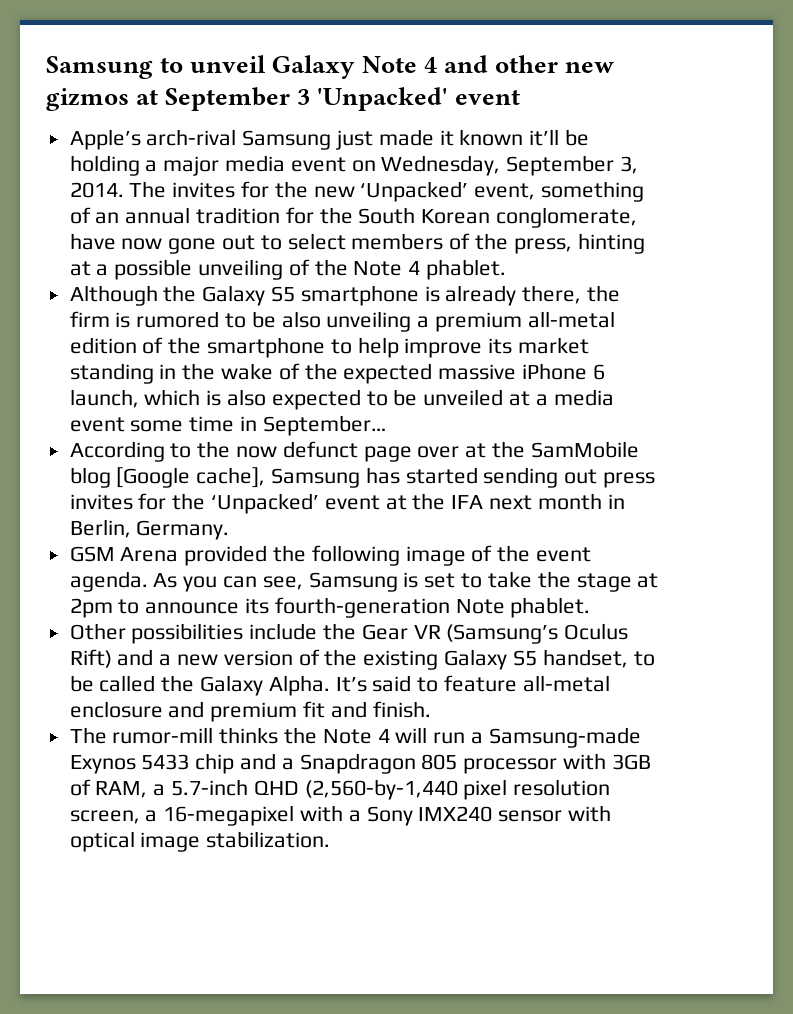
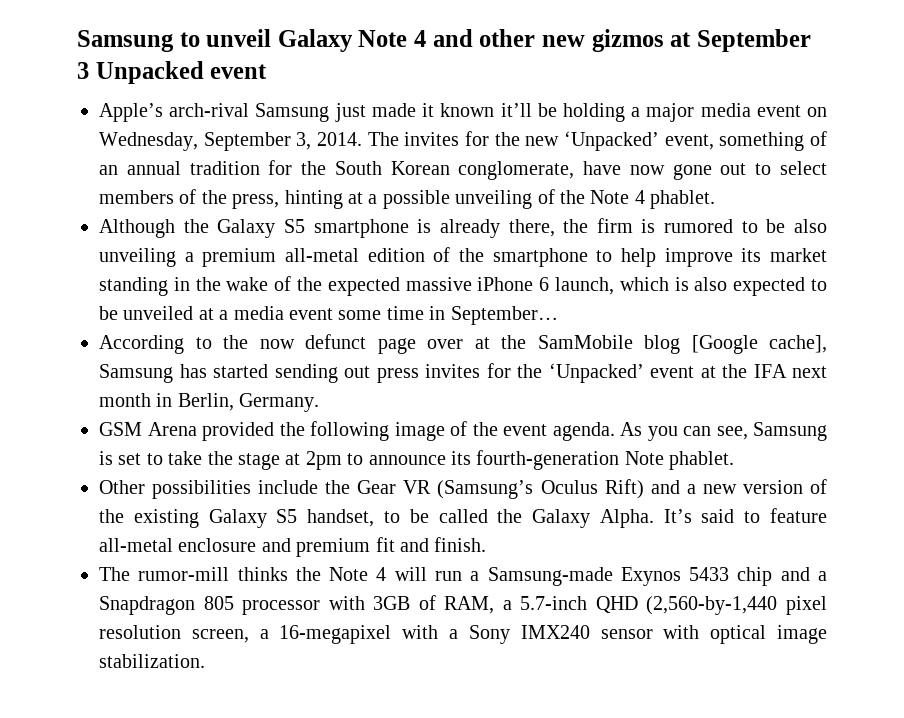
[317,87,449,111] 'Unpacked' -> [95,61,204,84] Unpacked

